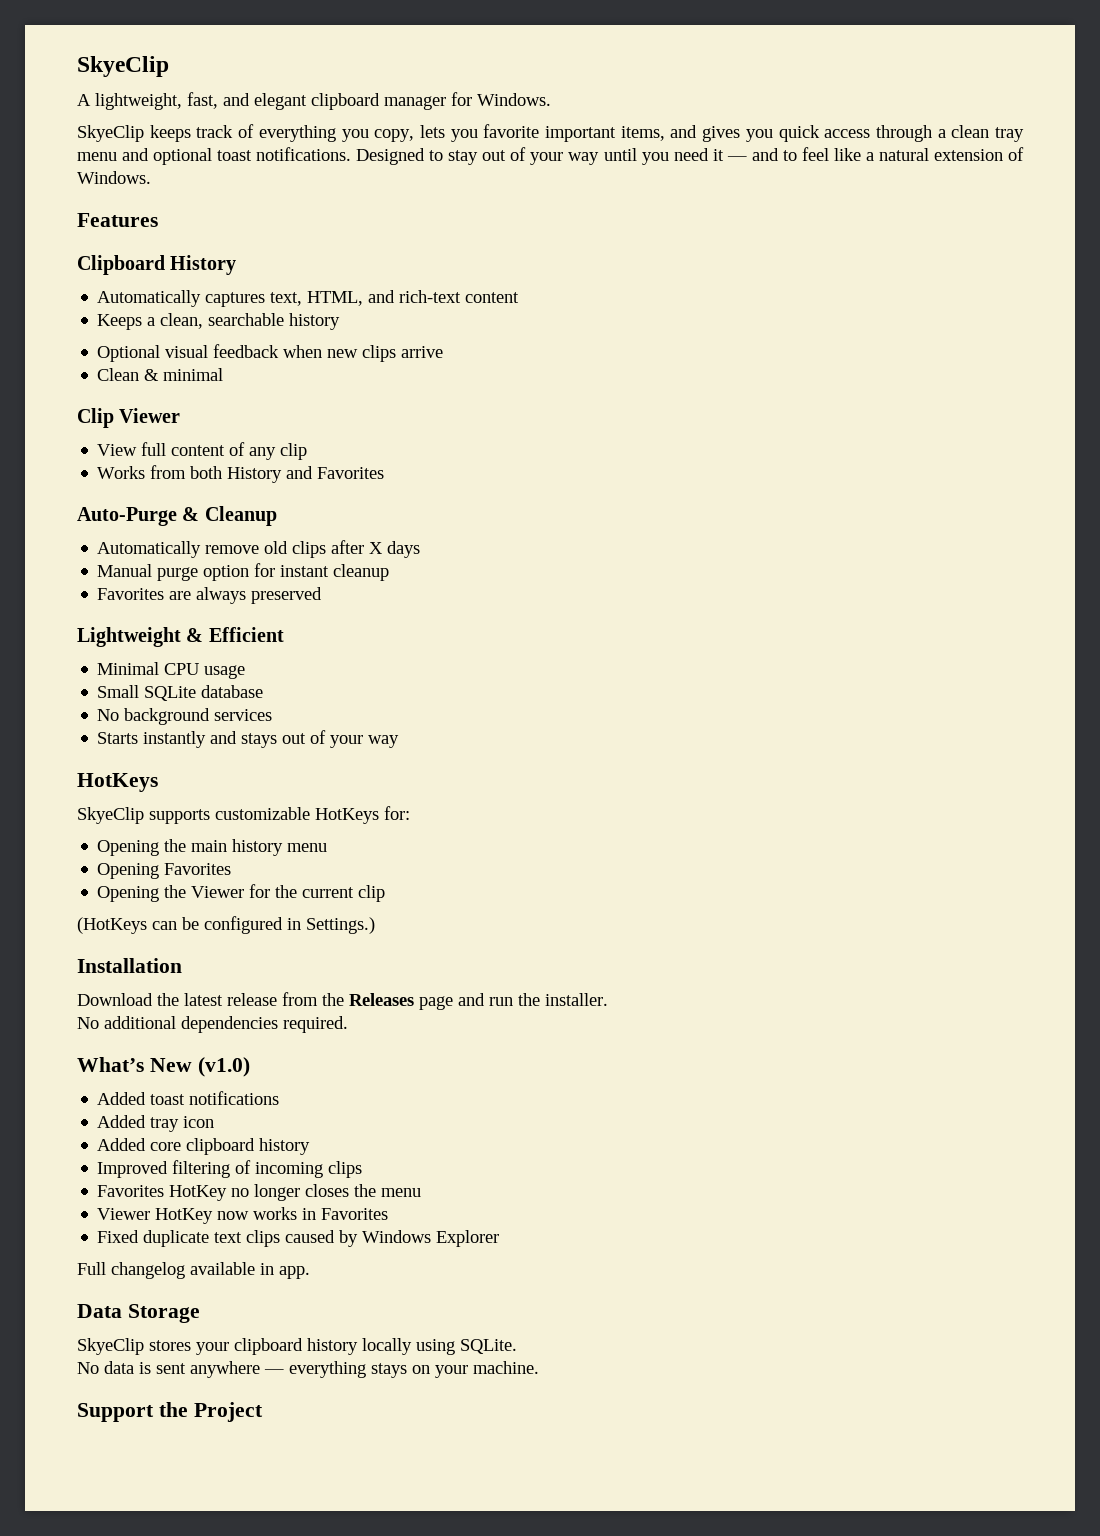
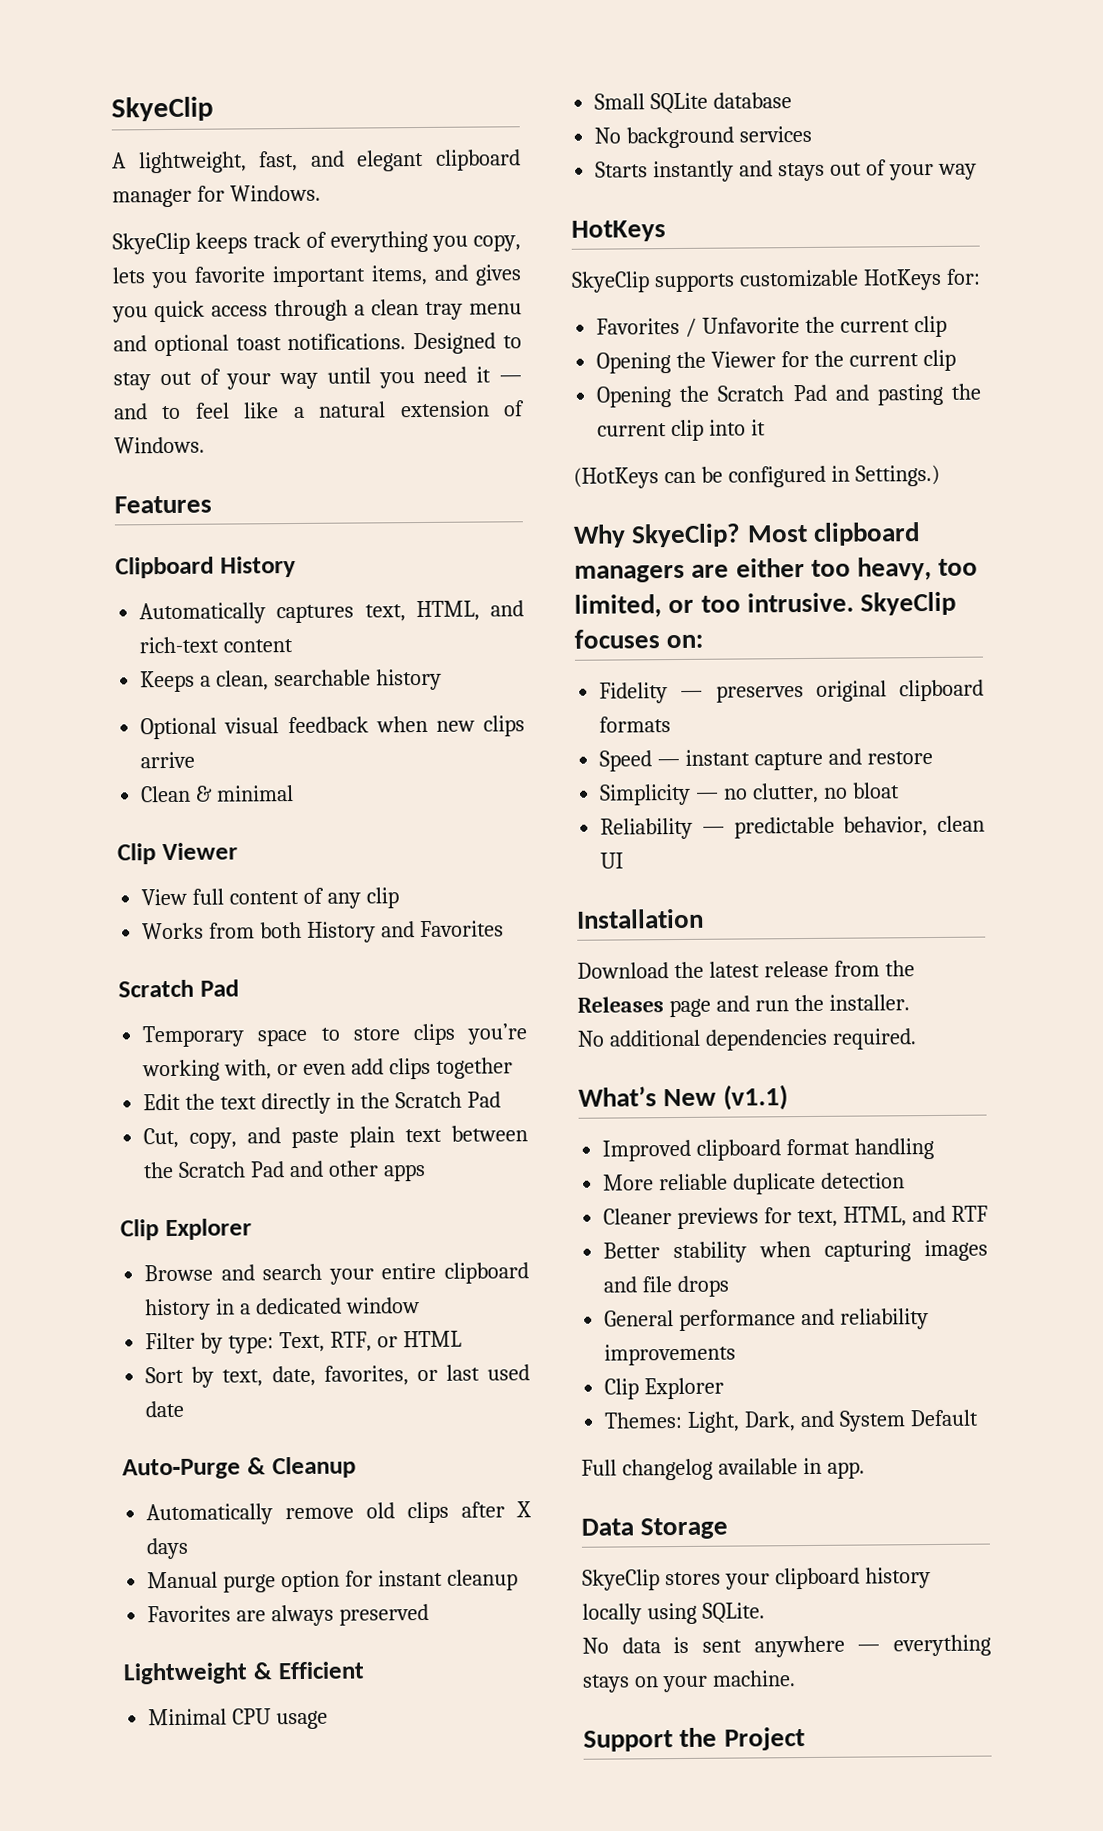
(385, 473) none -> [118,979,239,998] [142,1023,528,1048] [142,1057,513,1082] [143,1091,501,1115] [143,1125,529,1149] [143,1160,426,1182] [120,1218,252,1241] [144,1262,529,1285] [145,1297,420,1321] [145,1330,462,1354] [145,1364,530,1388] [145,1400,185,1418] // Scratch Pad // Temporary space to store clips you’re working with, or even add clips together // Edit the text directly in the Scratch Pad // Cut, copy, and paste plain text between the Scratch Pad and other apps // Clip Explorer // Browse and search your entire clipboard history in a dedicated window // Filter by type: Text, RTF, or HTML // Sort by text, date, favorites, or last used date
[97,839,328,856] [97,863,232,879] Opening the main history menu // Opening Favorites -> [596,315,947,338] Favorites / Unfavorite the current clip
(386, 893) none -> [596,383,981,408] [597,419,767,442] // Opening the Scratch Pad and pasting the current clip into it
(375, 925) none -> [573,522,920,548] [574,556,979,583] [574,591,957,618] [574,629,704,649] [599,679,984,704] [599,716,672,733] [599,748,933,772] [599,782,900,806] [600,815,985,840] [600,852,625,869] // Why SkyeClip? Most clipboard managers are either too heavy, too limited, or too intrusive. SkyeClip focuses on: // Fidelity — preserves original clipboard formats // Speed — instant capture and restore // Simplicity — no clutter, no bloat // Reliability — predictable behavior, clean UI
[197,1057,250,1077] [97,1091,280,1105] [97,1115,215,1132] [97,1138,311,1155] [97,1160,363,1178] [97,1184,422,1201] [97,1207,389,1224] [97,1230,500,1247] (v1.0) // Added toast notifications // Added tray icon // Added core clipboard history // Improved filtering of incoming clips // Favorites HotKey no longer closes the menu // Viewer HotKey now works in Favorites // Fixed duplicate text clips caused by Windows Explorer -> [722,1084,788,1111] [602,1137,935,1162] [603,1172,906,1195] [603,1205,988,1230] [603,1239,988,1264] [603,1275,730,1298] [604,1308,930,1332] [604,1343,737,1366] [604,1377,725,1400] [604,1409,979,1433] (v1.1) // Improved clipboard format handling // More reliable duplicate detection // Cleaner previews for text, HTML, and RTF // Better stability when capturing images and file drops // General performance and reliability improvements // Clip Explorer // Themes: Light, Dark, and System Default

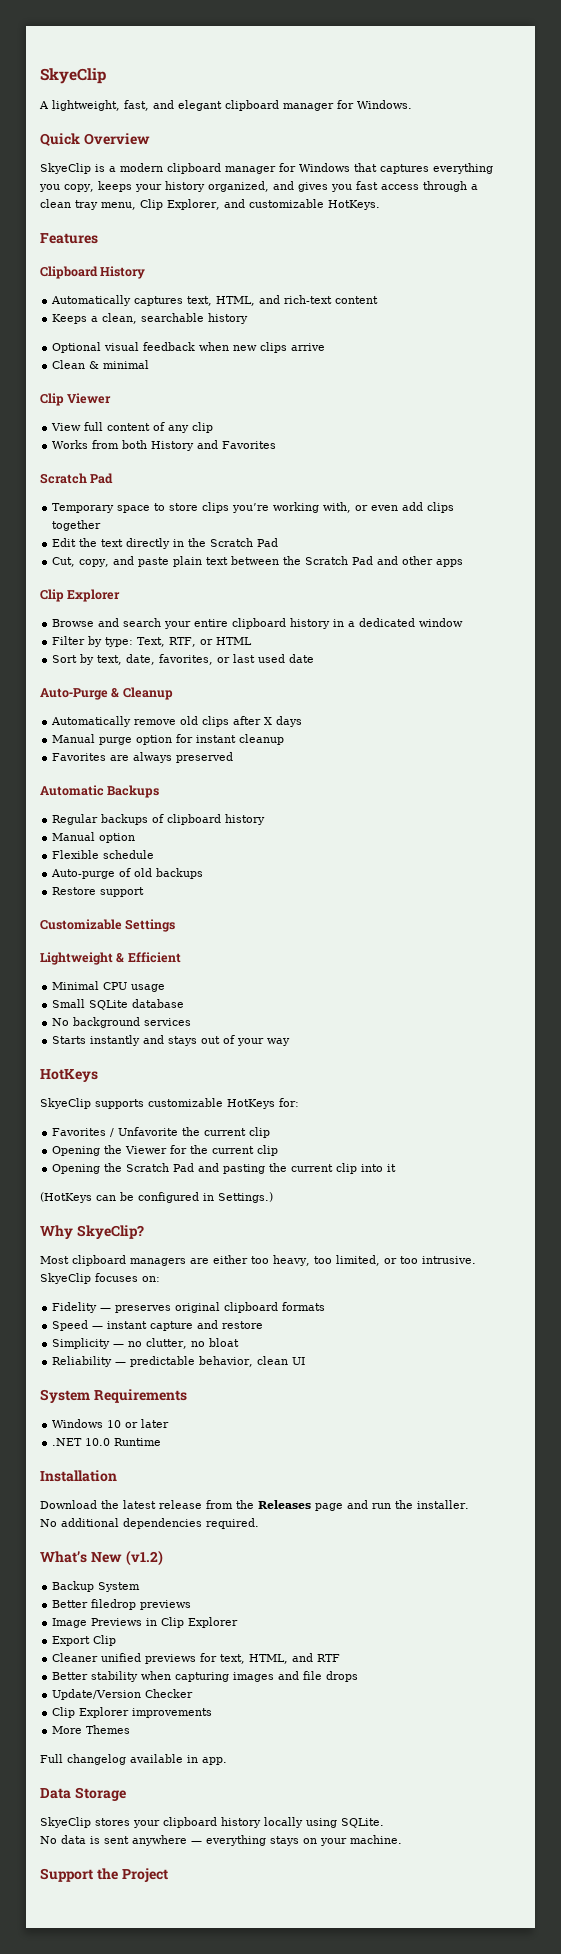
[112,230,521,255] [112,264,428,289] // SkyeClip keeps track of everything you copy, lets you favorite important items, -> [40,133,150,146] [40,163,493,174] [39,181,269,192] // Quick Overview // SkyeClip is a modern clipboard manager for Windows that captures everything you copy, keeps your history organized,
[154,300,205,323] quick -> [355,181,378,190] fast
[469,303,522,315] [113,332,522,357] [113,366,522,391] [113,400,525,420] [114,436,205,454] menu and optional toast notifications. Designed to stay out of your way until you need it — and to feel like a natural extension of Windows. -> [101,199,380,210] menu, Clip Explorer, and customizable HotKeys.
(430, 1614) none -> [40,785,160,798] [52,814,266,825] [52,832,136,843] [52,850,155,859] [51,868,204,879] [52,887,145,897] [40,919,176,932] // Automatic Backups // Regular backups of clipboard history // Manual option // Flexible schedule // Auto‑purge of old backups // Restore support // Customizable Settings
(742, 535) none -> (144, 1232) //
(625, 860) none -> [40,1389,187,1403] [52,1419,170,1428] [52,1438,162,1446] // System Requirements // Windows 10 or later // .NET 10.0 Runtime
[722,1084,788,1111] [602,1137,935,1162] [603,1172,906,1195] (v1.1) // Improved clipboard format handling // More reliable duplicate detection -> [125,1550,163,1566] [52,1581,141,1592] [52,1599,192,1610] [52,1617,239,1628] [52,1635,117,1646] (v1.2) // Backup System // Better filedrop previews // Image Previews in Clip Explorer // Export Clip
(673, 1216) none -> [101,1653,142,1662] unified
[604,1308,930,1332] [604,1343,737,1366] [604,1377,725,1400] [604,1409,979,1433] General performance and reliability improvements // Clip Explorer // Themes: Light, Dark, and System Default -> [52,1689,194,1700] [52,1707,213,1718] [52,1725,131,1734] Update/Version Checker // Clip Explorer improvements // More Themes

